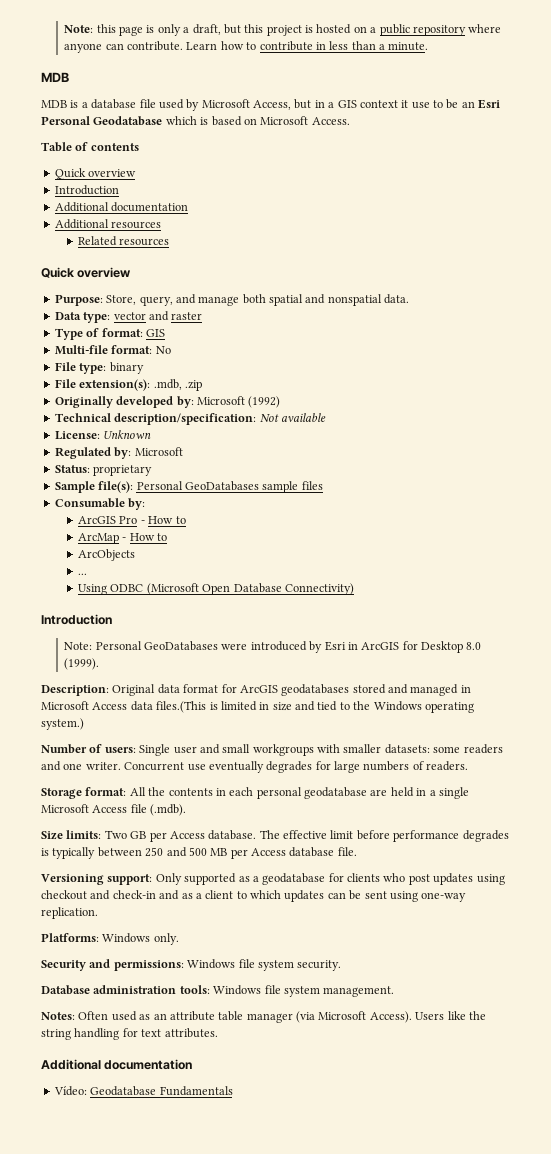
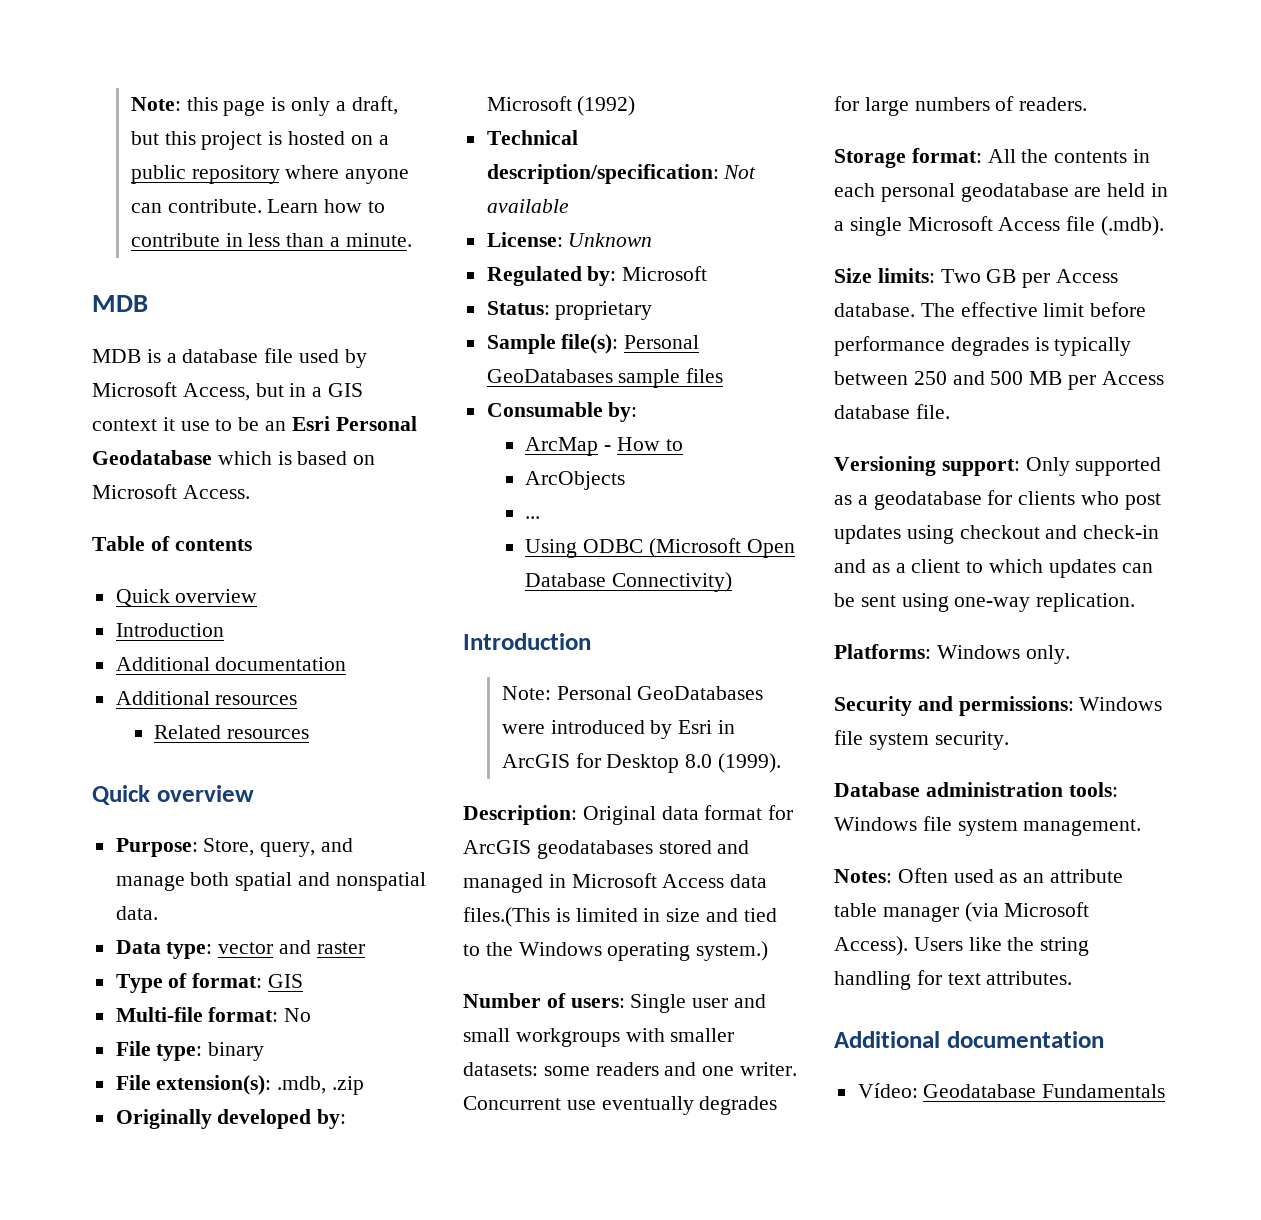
[78,516,186,524] // ArcGIS Pro - How to -> (638, 412) none

